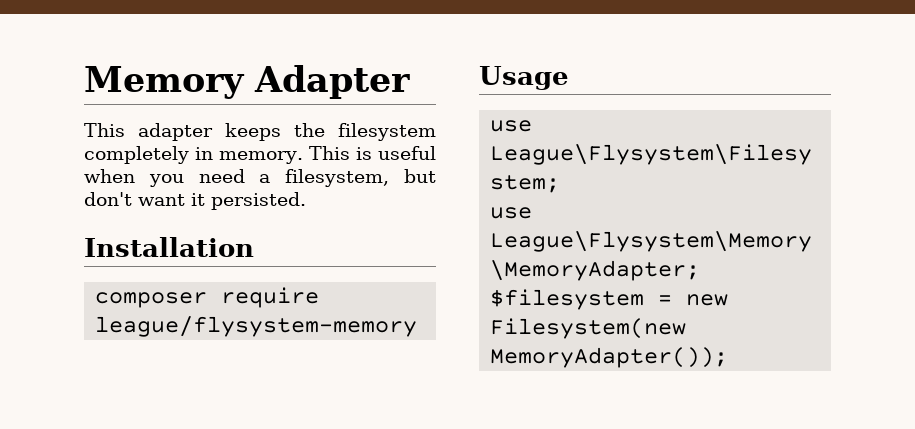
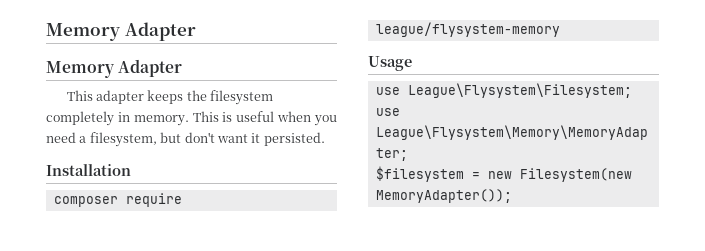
[84,65,410,99] Memory Adapter -> [46,22,196,41] [46,59,183,78] Memory Adapter // Memory Adapter

